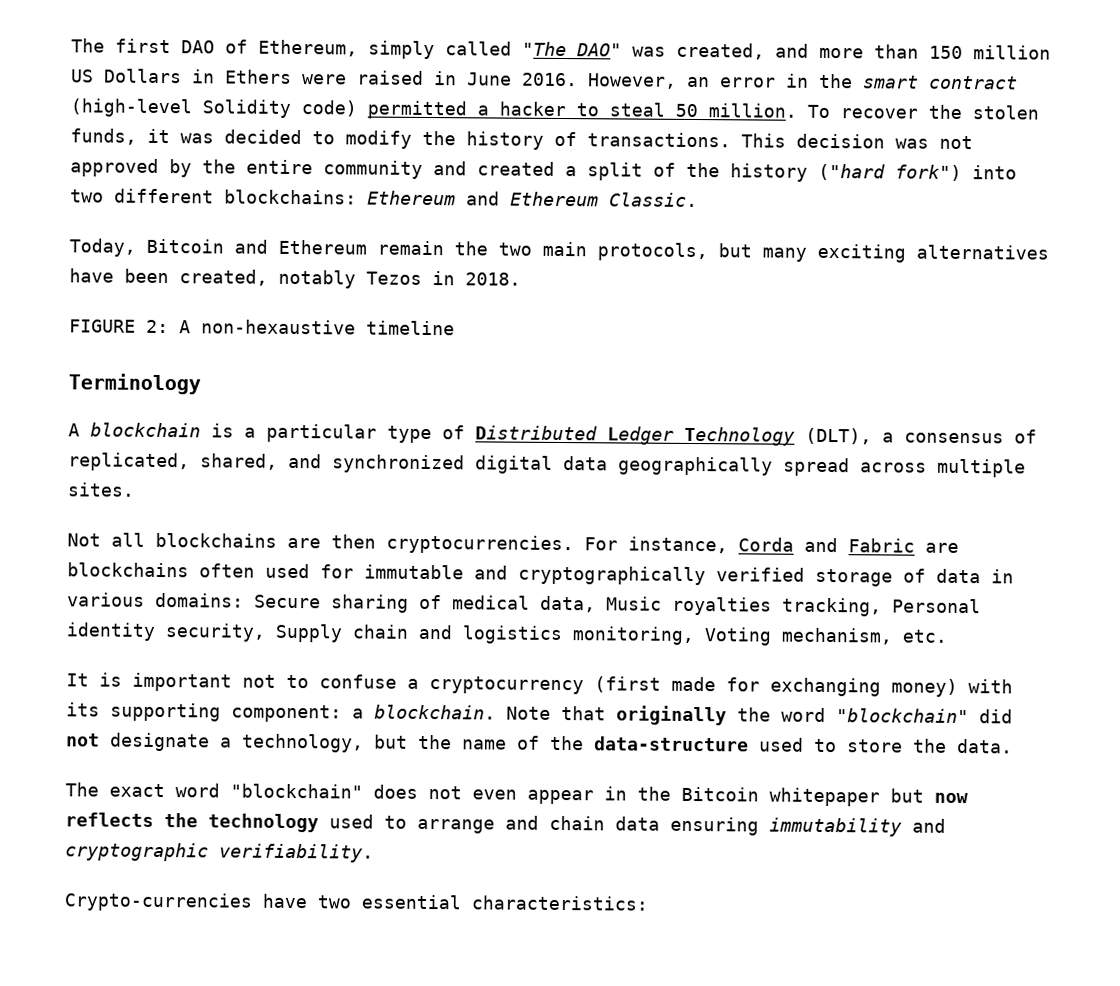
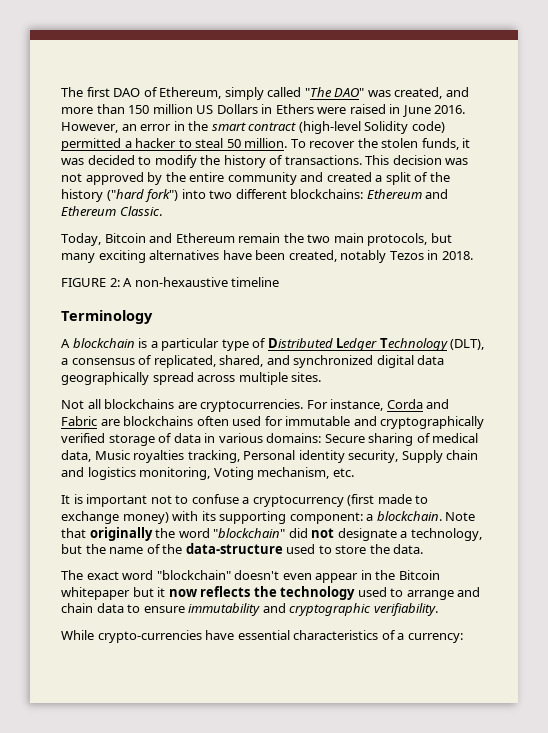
[331,534,376,549] then -> (197, 405) none
[726,677,881,697] for exchanging -> [415,495,429,504] [61,511,119,524] to exchange
[373,784,462,800] does not -> [234,570,280,580] doesn't
(924, 795) none -> [157,587,166,597] it
[670,816,759,836] ensuring -> [127,604,185,613] to ensure
[64,892,648,912] Crypto-currencies have two essential characteristics: -> [61,630,463,643] While crypto-currencies have essential characteristics of a currency:

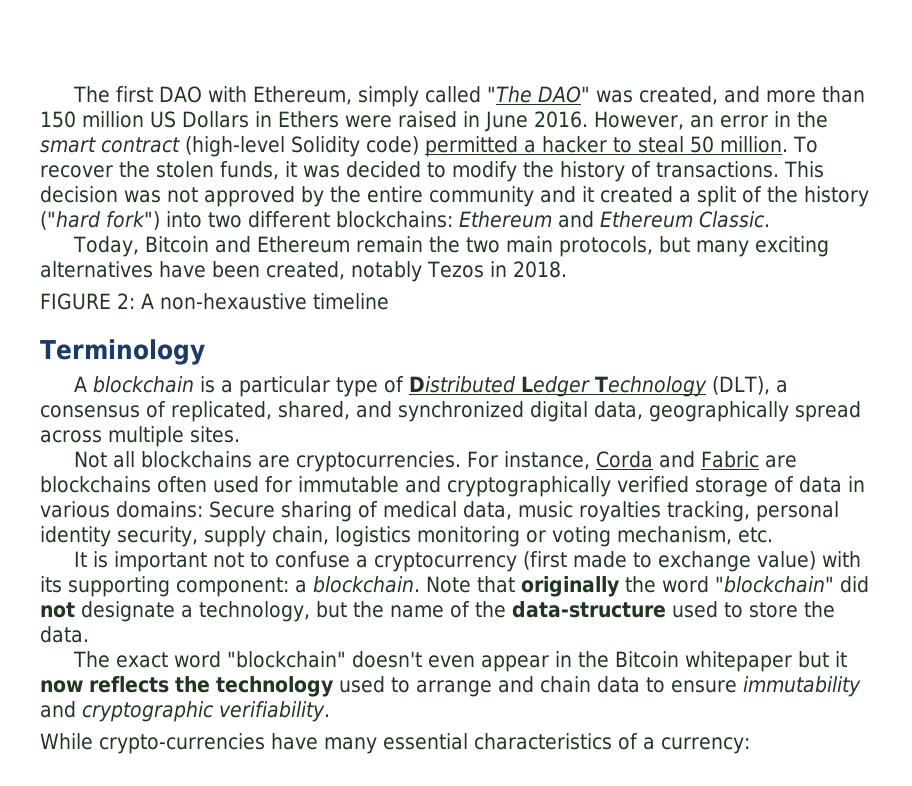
[143,87,158,97] of -> [208,86,248,102] with
(324, 177) none -> [582,186,594,202] it
[417,355,445,365] data -> [594,401,643,420] data,
[94,450,130,460] Music -> [518,501,573,518] music
[243,450,296,460] Personal -> [756,501,839,522] personal
[401,450,479,463] [61,467,254,480] Supply chain and logistics monitoring, Voting -> [204,526,611,547] supply chain, logistics monitoring or voting
[122,512,169,524] money) -> [757,551,817,570] value)
(235, 635) none -> [324,737,377,754] many

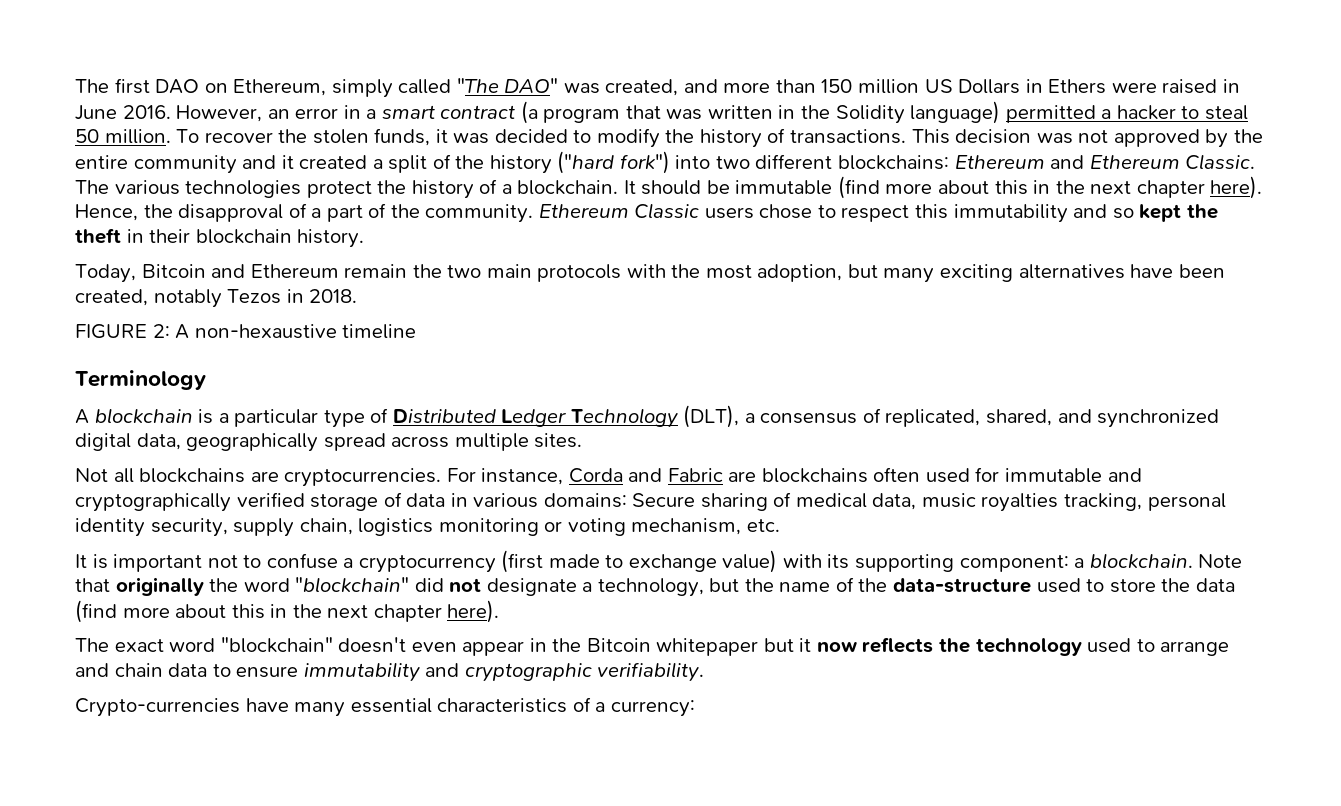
[208,86,248,102] with -> [204,83,228,93] on
[797,111,828,128] the -> [366,109,377,119] a
[185,136,419,157] (high-level Solidity code) -> [520,101,1001,124] (a program that was written in the Solidity language)
(770, 219) none -> [75,176,1263,199] [75,203,1218,223] [75,228,365,248] The various technologies protect the history of a blockchain. It should be immutable (find more about this in the next chapter here). Hence, the disapproval of a part of the community. Ethereum Classic users chose to respect this immutability and so kept the theft in their blockchain history.
[559,236,654,257] protocols, -> [537,264,843,282] protocols with the most adoption,
[40,626,89,643] data. -> [1195,578,1235,592] [75,600,500,623] data (find more about this in the next chapter here).
[40,733,265,754] While crypto-currencies -> [75,698,240,717] Crypto-currencies

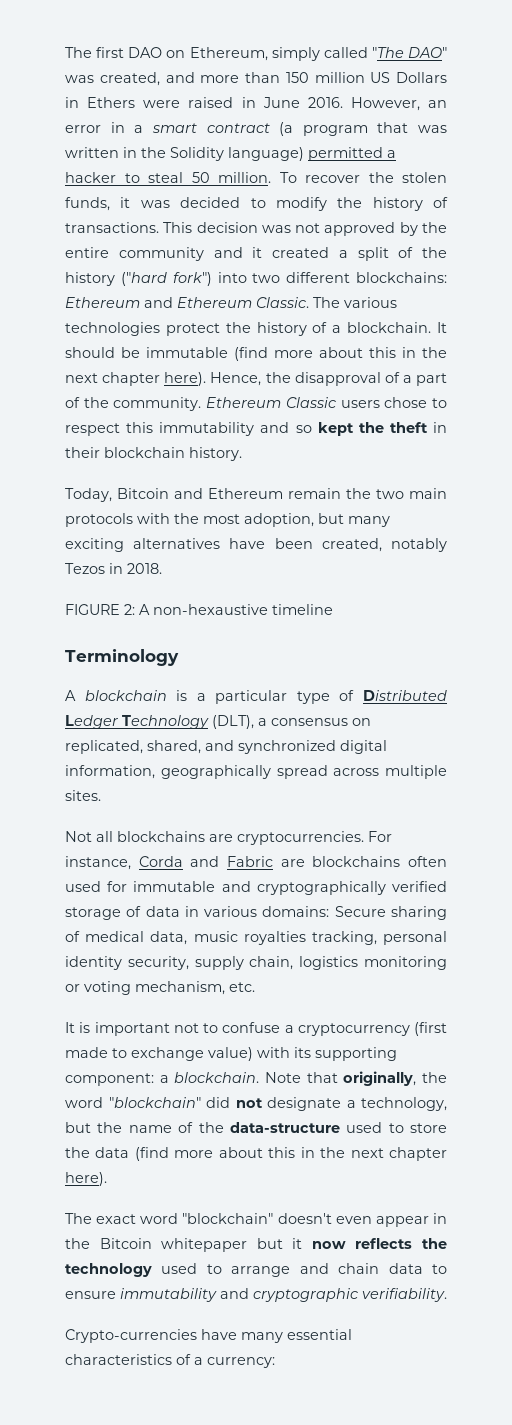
[862,408,881,423] of -> [352,718,371,726] on
[136,433,181,450] data, -> [65,765,155,779] information,
[115,577,204,596] originally -> [343,1071,417,1086] originally,

